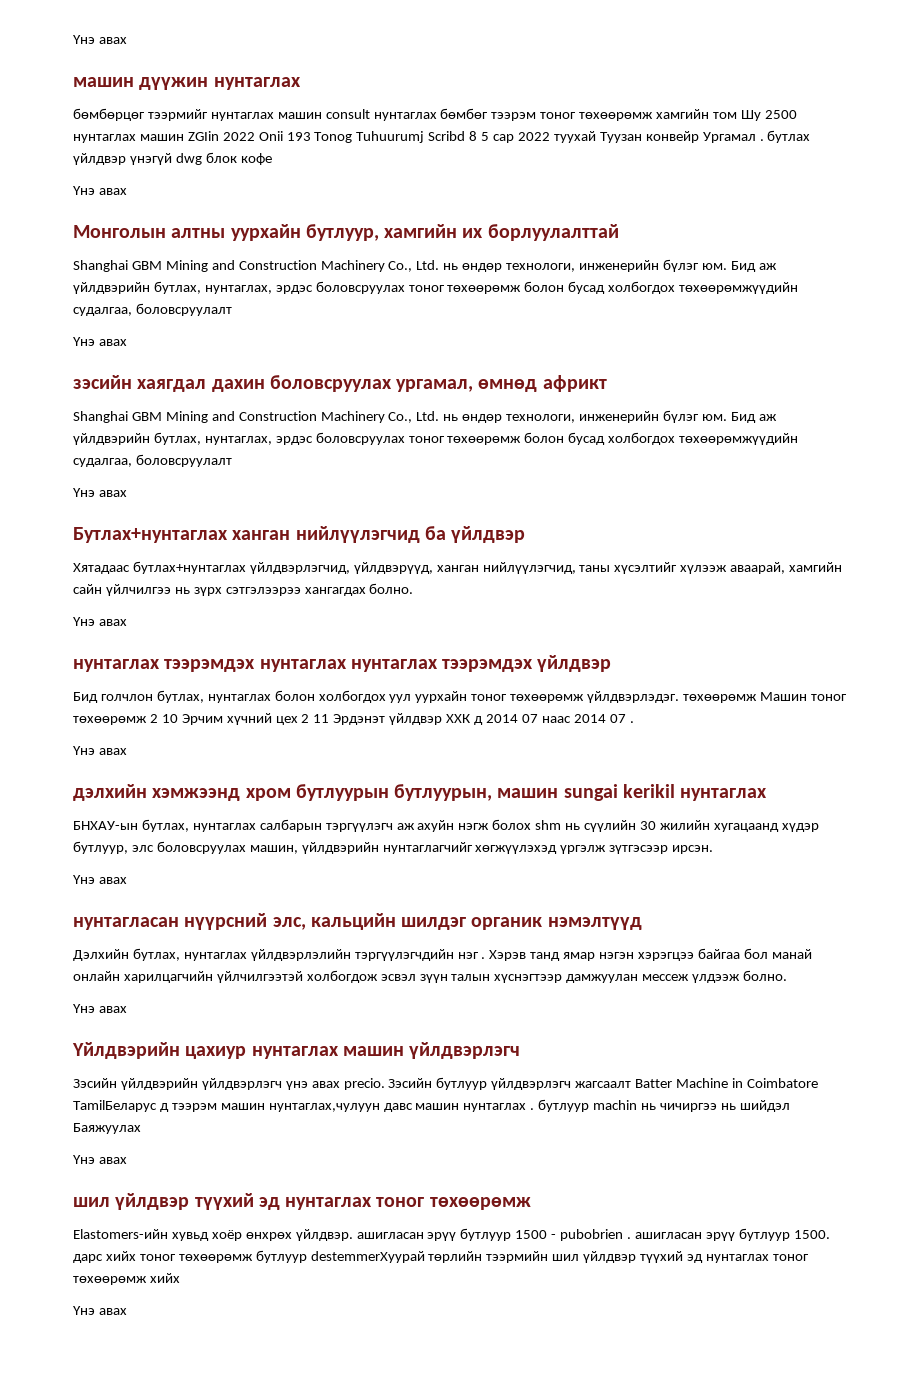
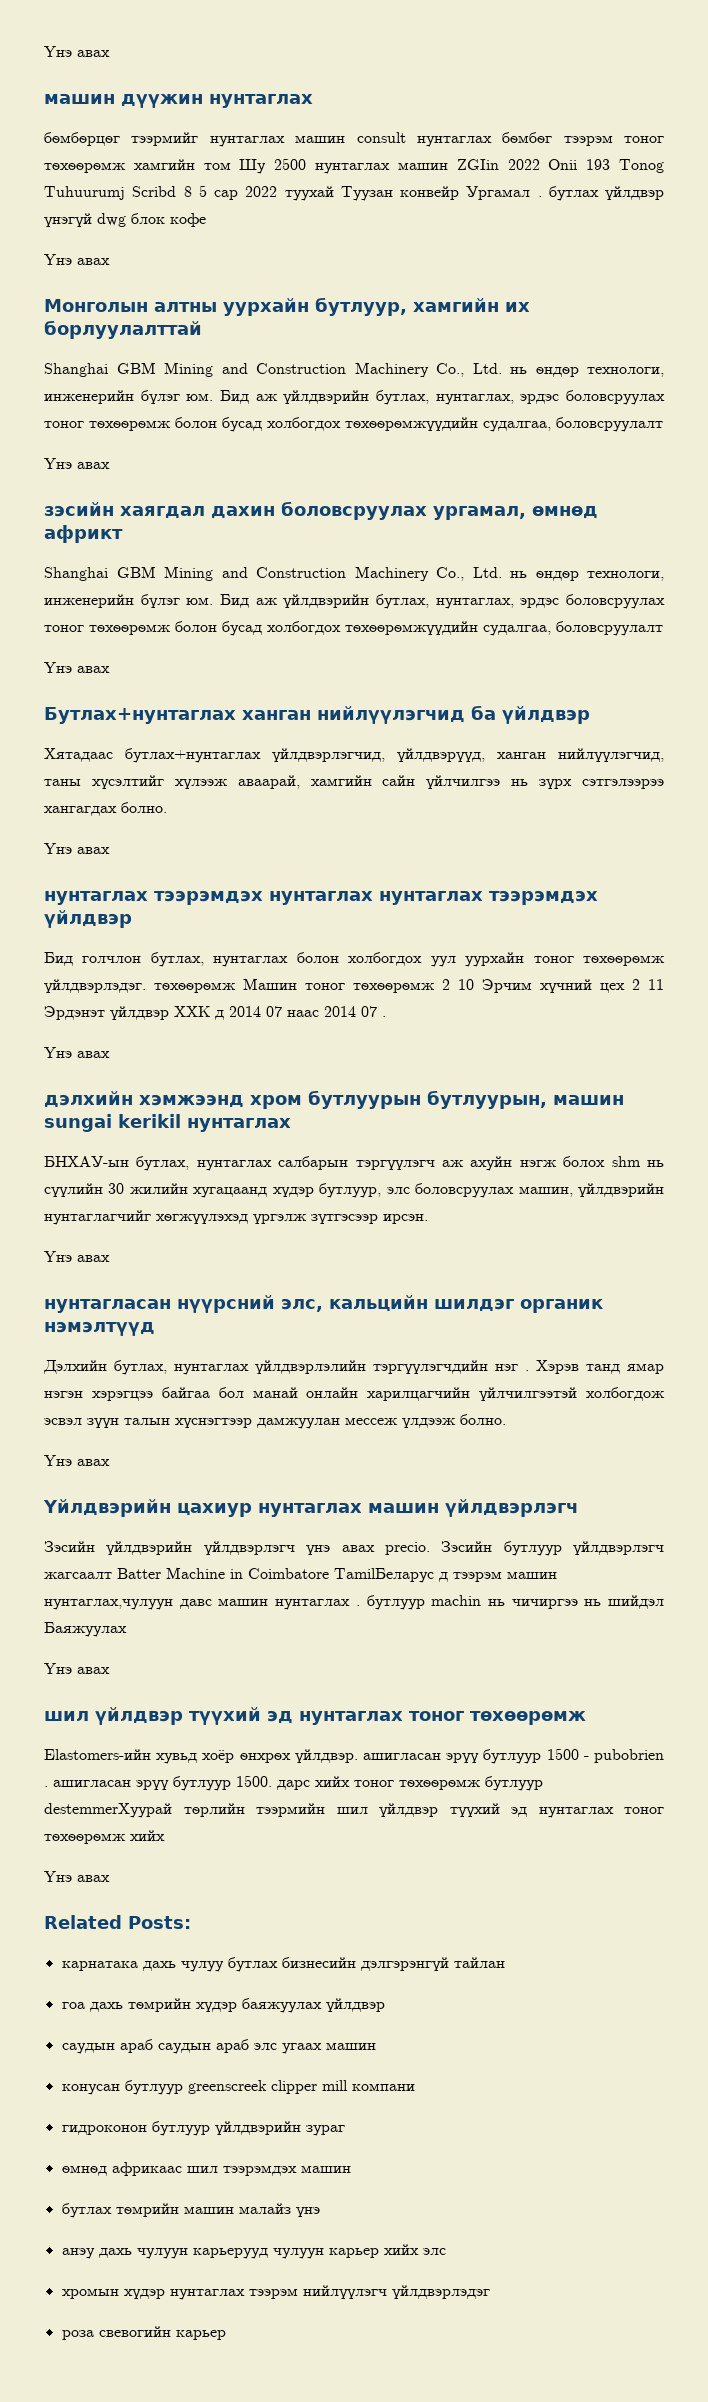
(127, 1311) none -> [44,1915,191,1929] [61,1957,505,1972] [61,1998,385,2013] [61,2039,376,2054] [61,2080,415,2095] [61,2121,345,2136] [61,2162,351,2176] [61,2203,320,2218] [61,2244,446,2259] [61,2285,490,2300] [61,2326,226,2340] // Related Posts: // карнатака дахь чулуу бутлах бизнесийн дэлгэрэнгүй тайлан // гоа дахь төмрийн хүдэр баяжуулах үйлдвэр // саудын араб саудын араб элс угаах машин // конусан бутлуур greenscreek clipper mill компани // гидроконон бутлуур үйлдвэрийн зураг // өмнөд африкаас шил тээрэмдэх машин // бутлах төмрийн машин малайз үнэ // анэу дахь чулуун карьерууд чулуун карьер хийх элс // хромын хүдэр нунтаглах тээрэм нийлүүлэгч үйлдвэрлэдэг // роза свевогийн карьер

